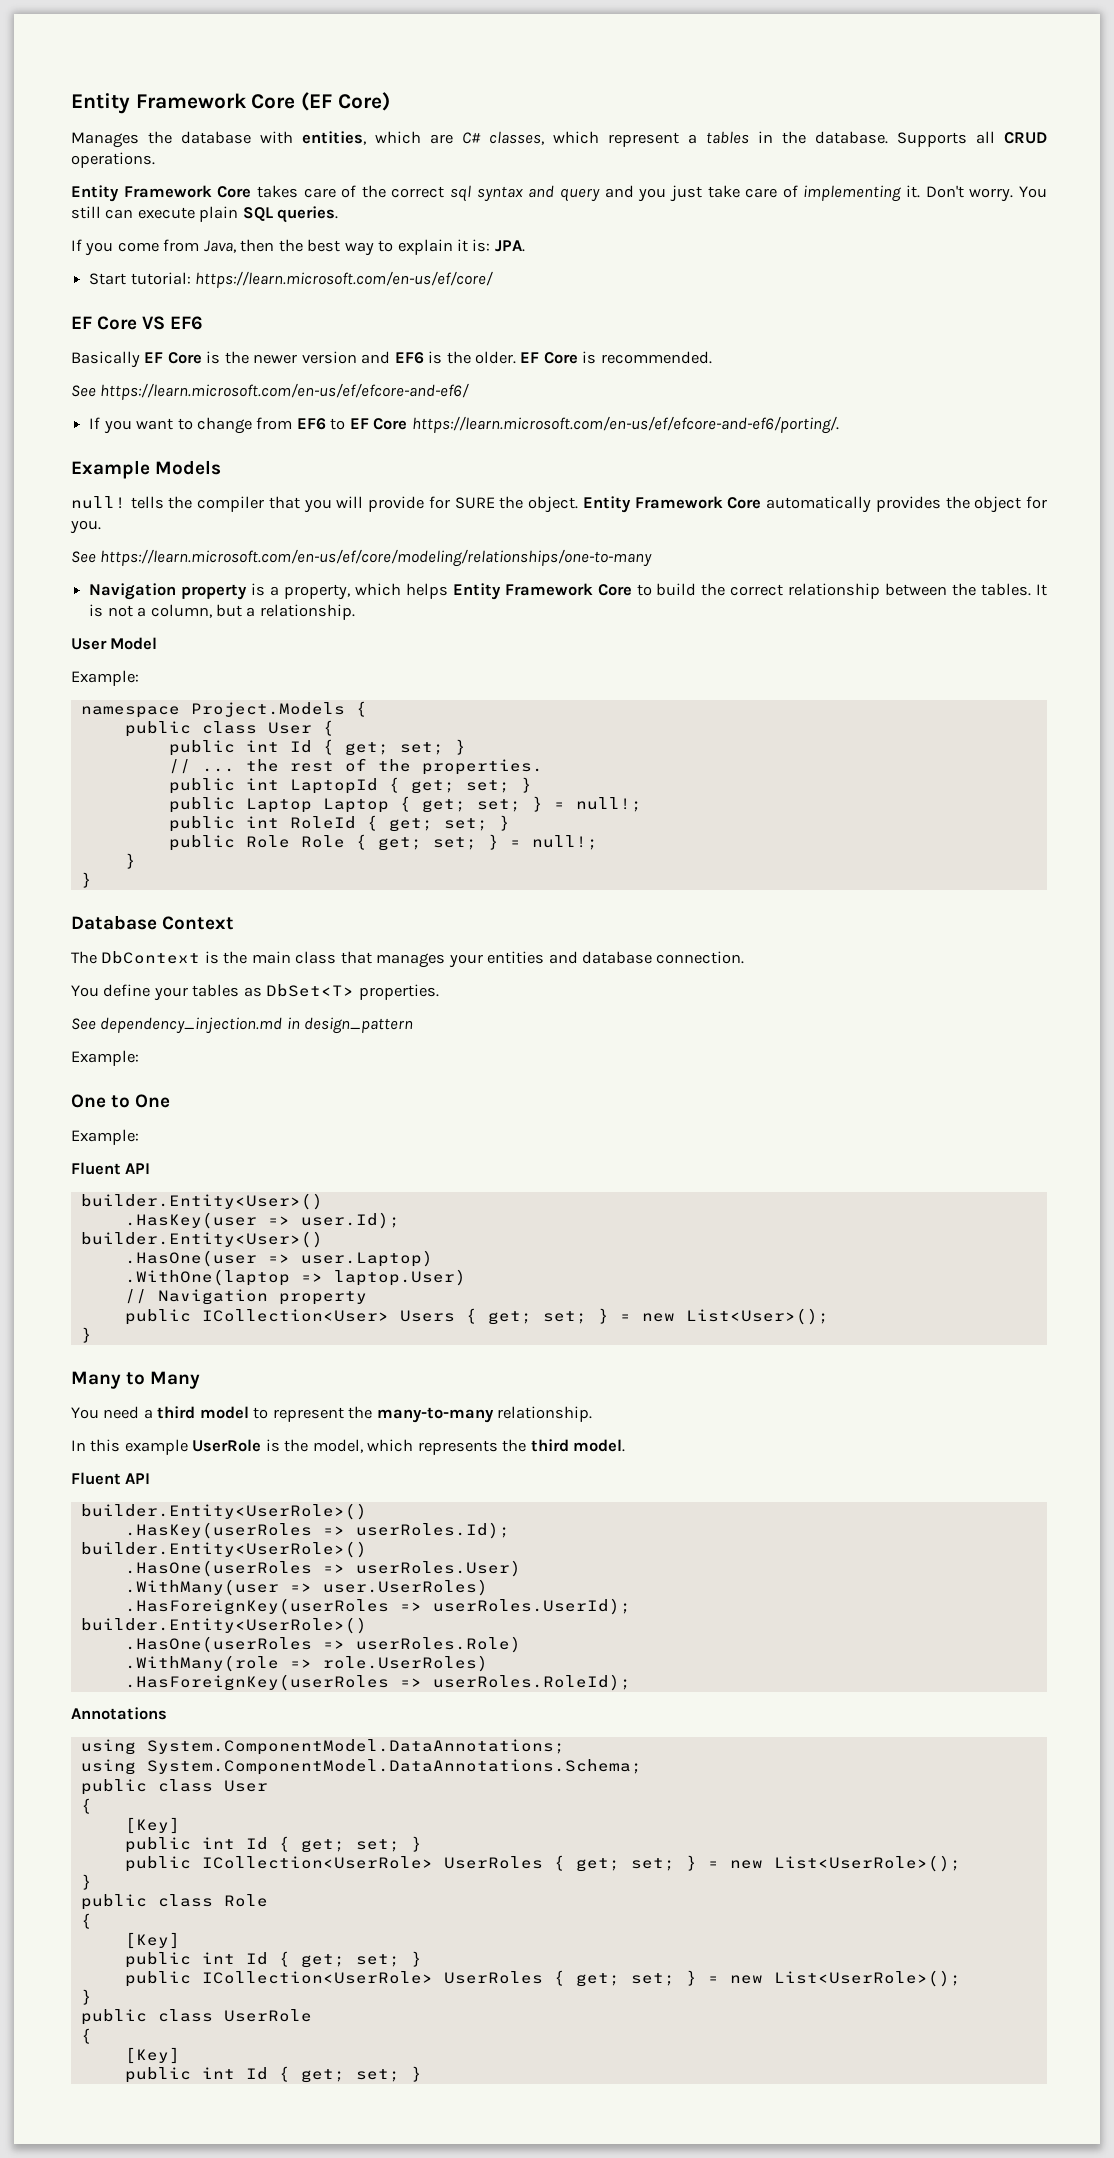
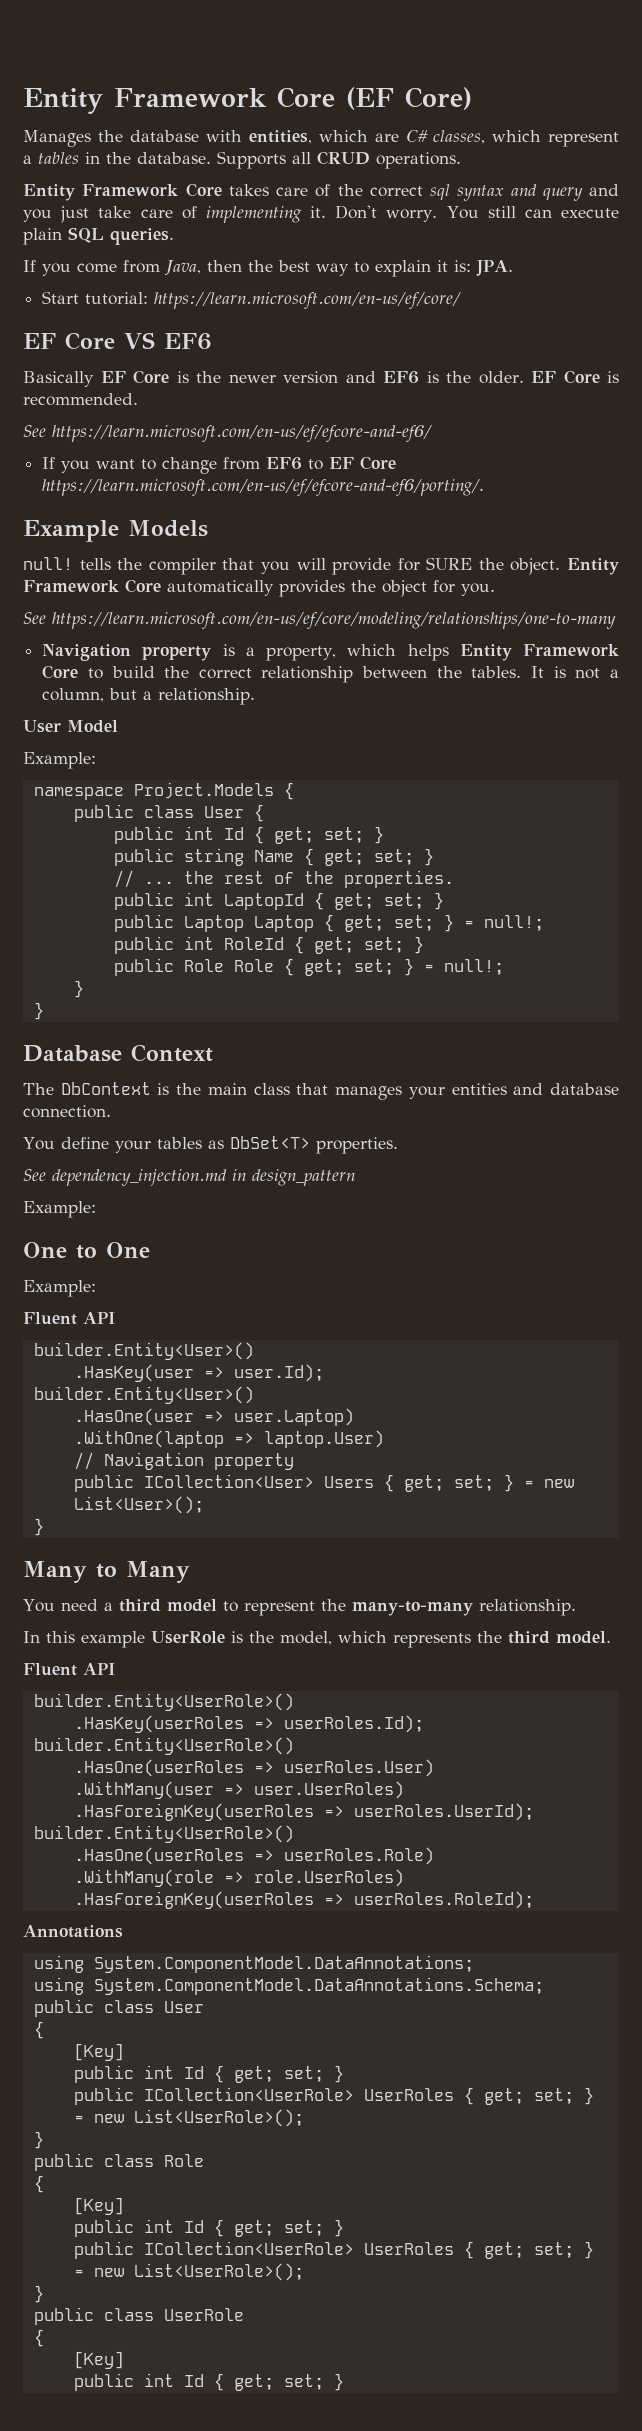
(466, 747) none -> [113,848,434,866] // public string Name { get; set; }

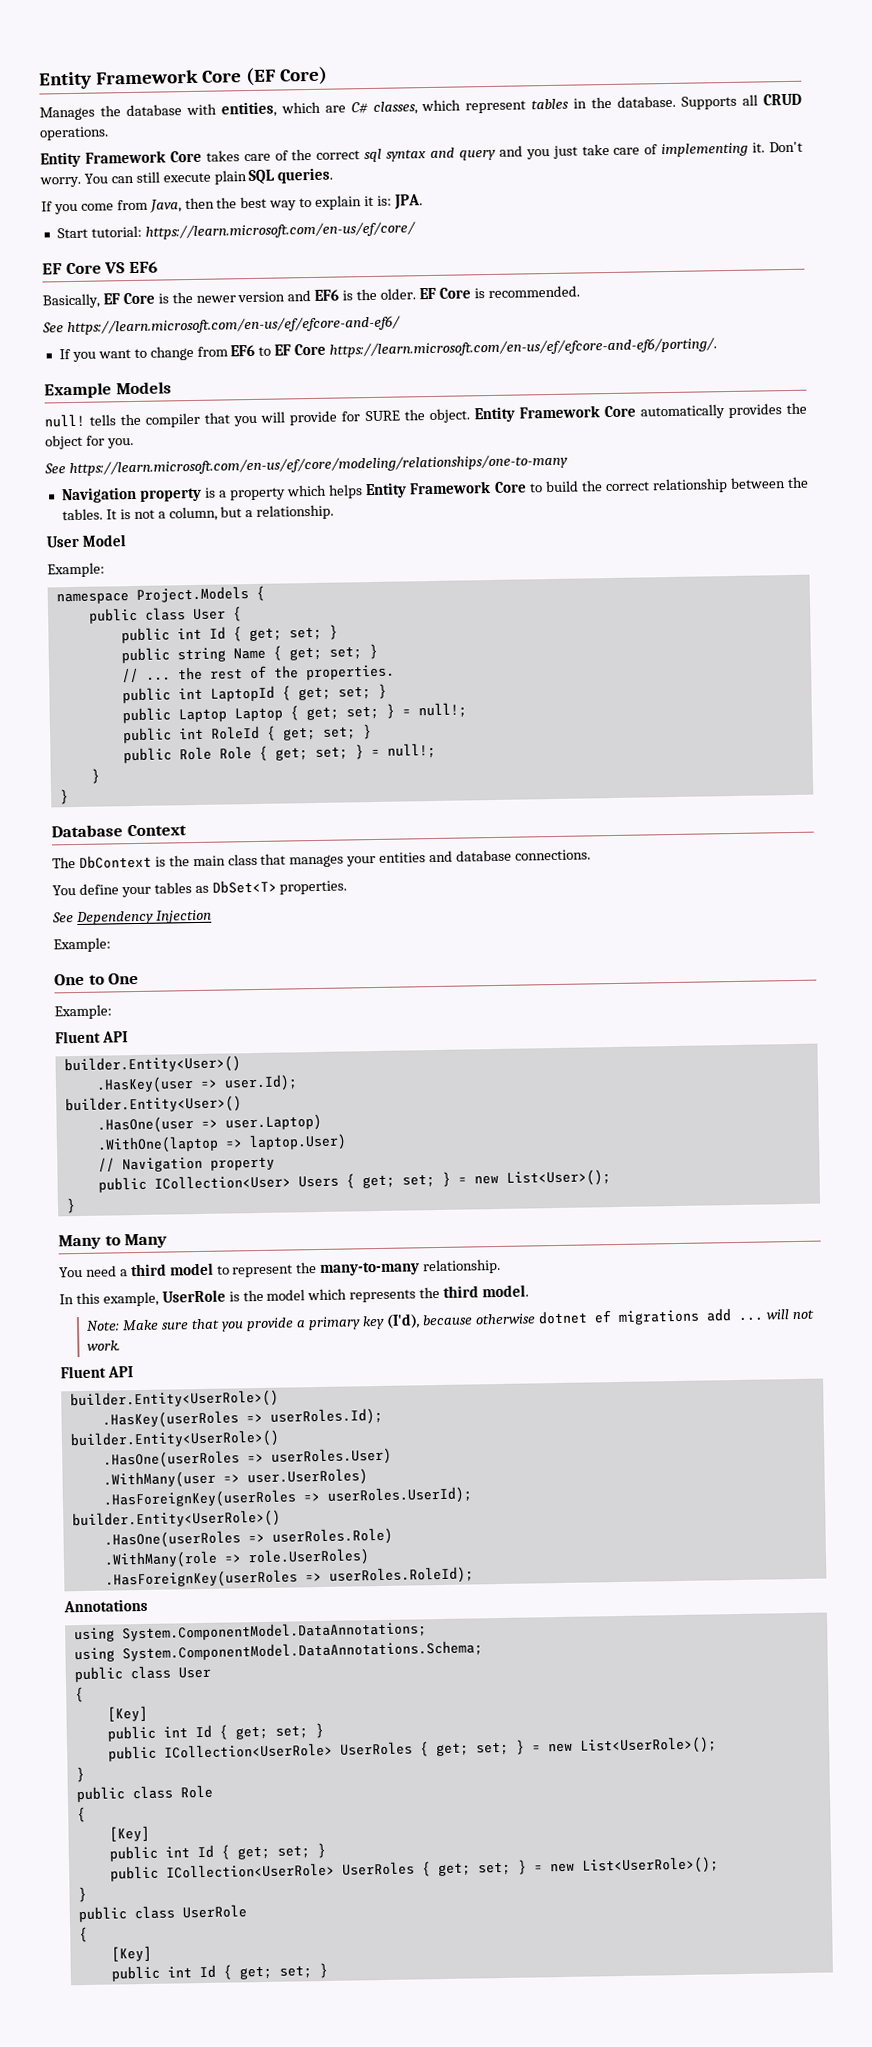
[23,155,32,164] a -> (527, 107) none
[487,206,552,218] still can -> [110,171,160,184] can still
[23,371,94,387] Basically -> [42,293,100,309] Basically,
[266,646,337,661] property, -> [230,487,287,501] property
[23,1105,111,1118] connection. -> [514,849,591,861] connections.
[52,1169,355,1186] dependency_injection.md in design_pattern -> [75,909,212,926] Dependency Injection
[81,1631,145,1648] example -> [102,1291,159,1307] example,
[280,1631,332,1645] model, -> [266,1289,306,1301] model
(611, 1637) none -> [86,1308,815,1332] [87,1340,122,1351] // Note: Make sure that you provide a primary key (I'd), because otherwise dotnet ef migrations add ... will not work.

